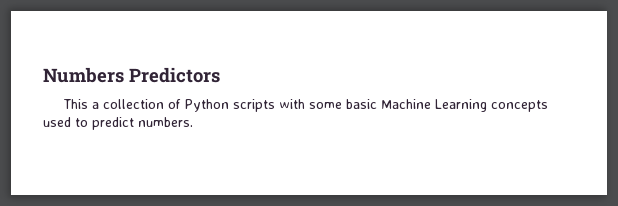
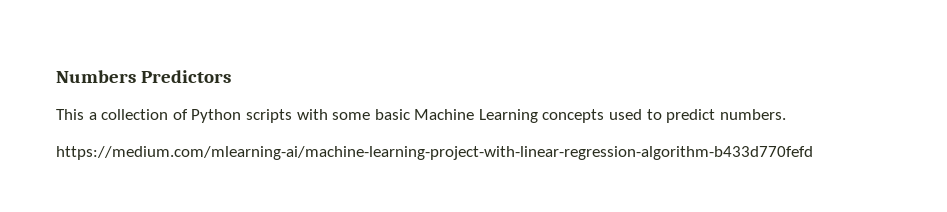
(193, 122) none -> [56,146,813,160] // https://medium.com/mlearning-ai/machine-learning-project-with-linear-regression-algorithm-b433d770fefd

